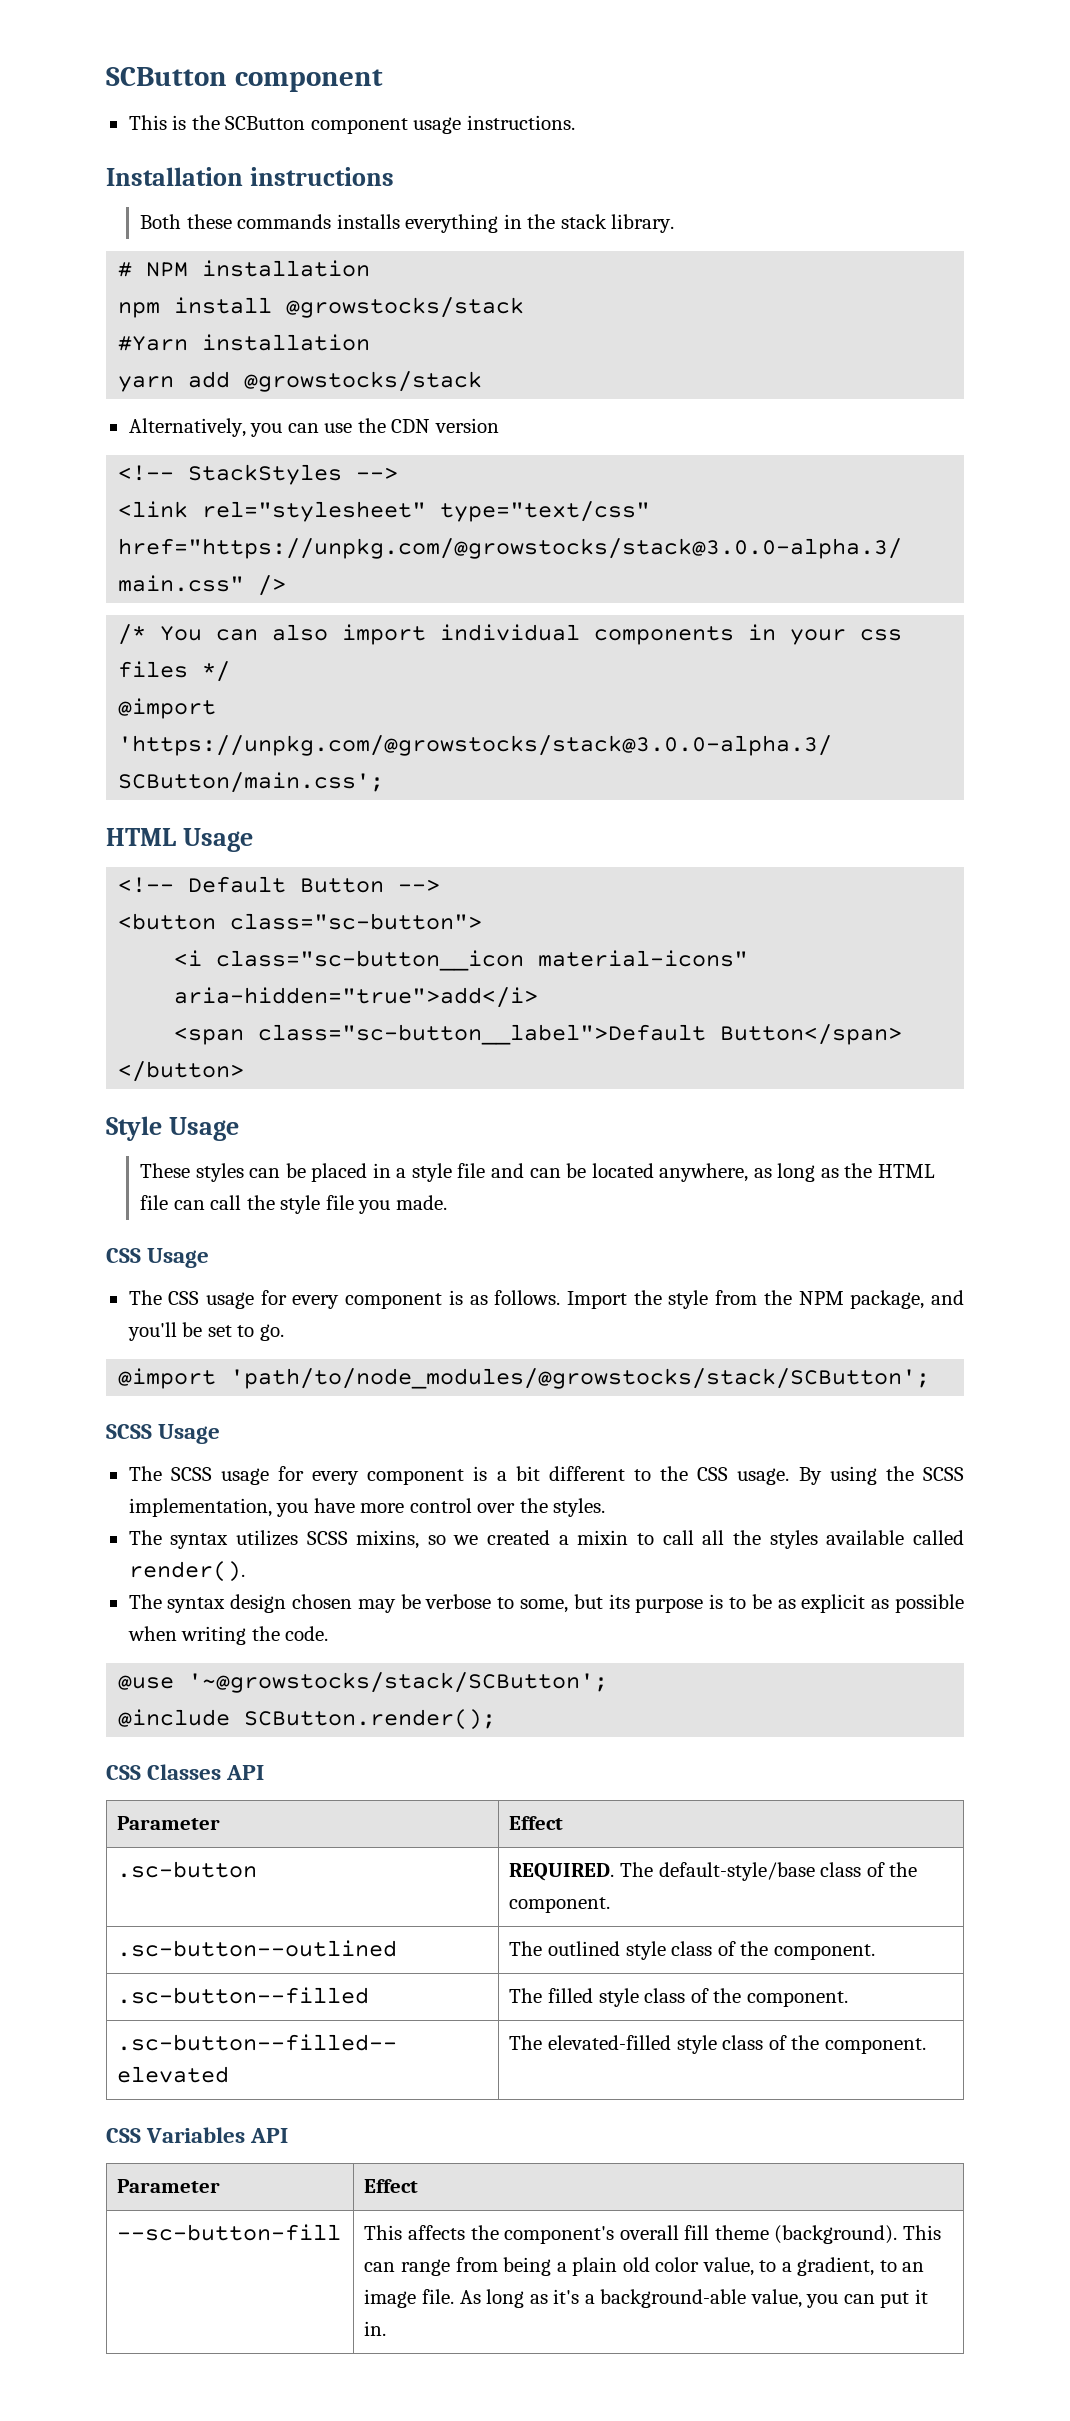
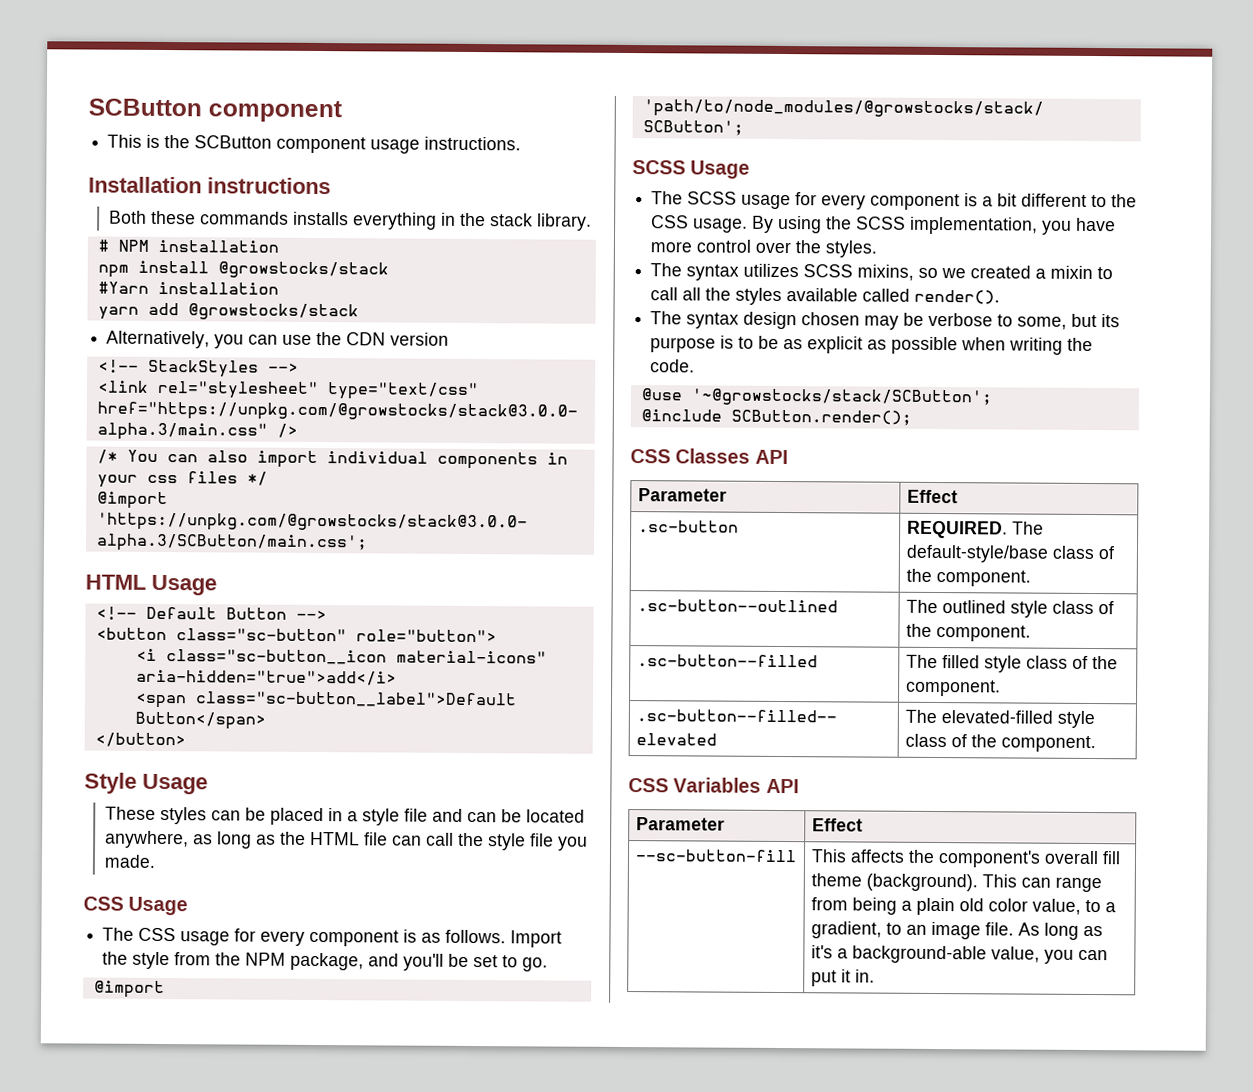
[230,913,483,930] class="sc-button"> -> [175,628,497,643] class="sc-button" role="button">

